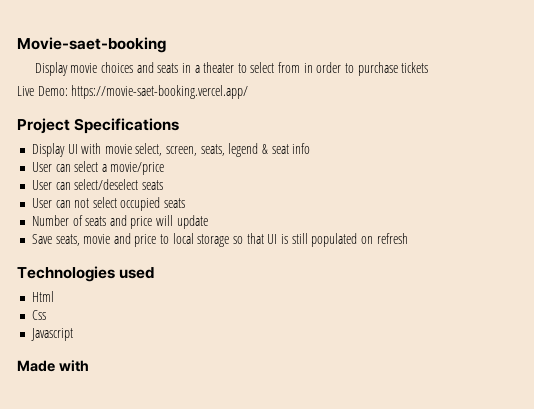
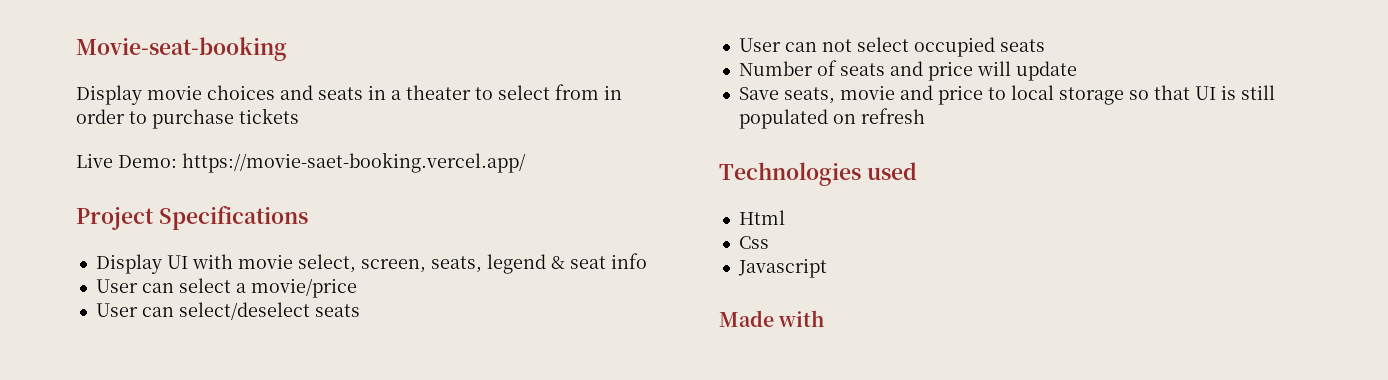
[17,37,166,53] Movie-saet-booking -> [76,37,287,61] Movie-seat-booking

